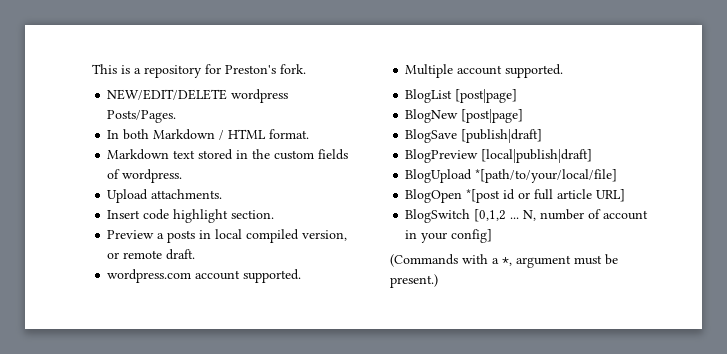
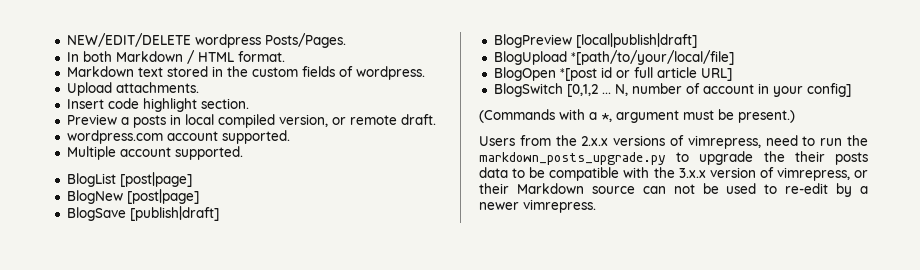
[92,64,306,78] This is a repository for Preston's fork. // -> (66, 40) none
(438, 281) none -> [479,135,868,149] [479,151,868,165] [479,167,868,181] [479,183,868,197] [479,199,596,213] // Users from the 2.x.x versions of vimrepress, need to run the markdown_posts_upgrade.py to upgrade the their posts data to be compatible with the 3.x.x version of vimrepress, or their Markdown source can not be used to re-edit by a newer vimrepress.

